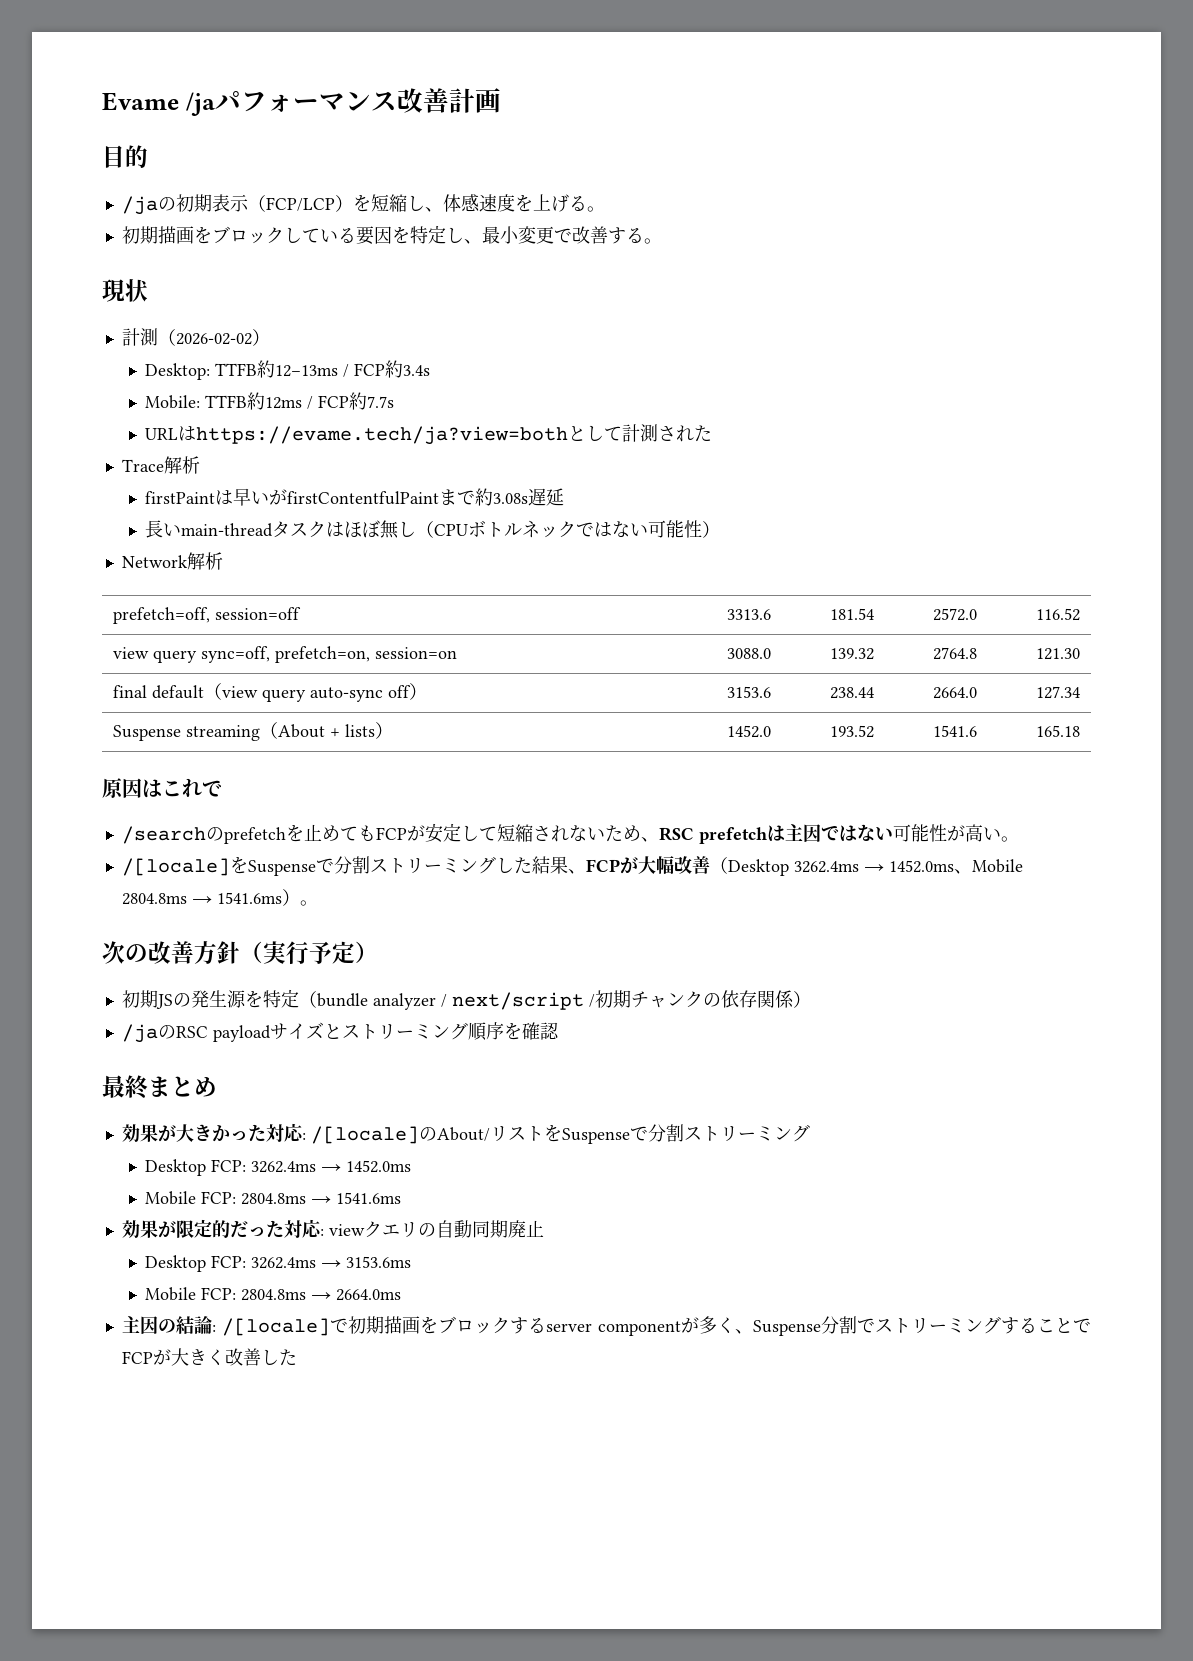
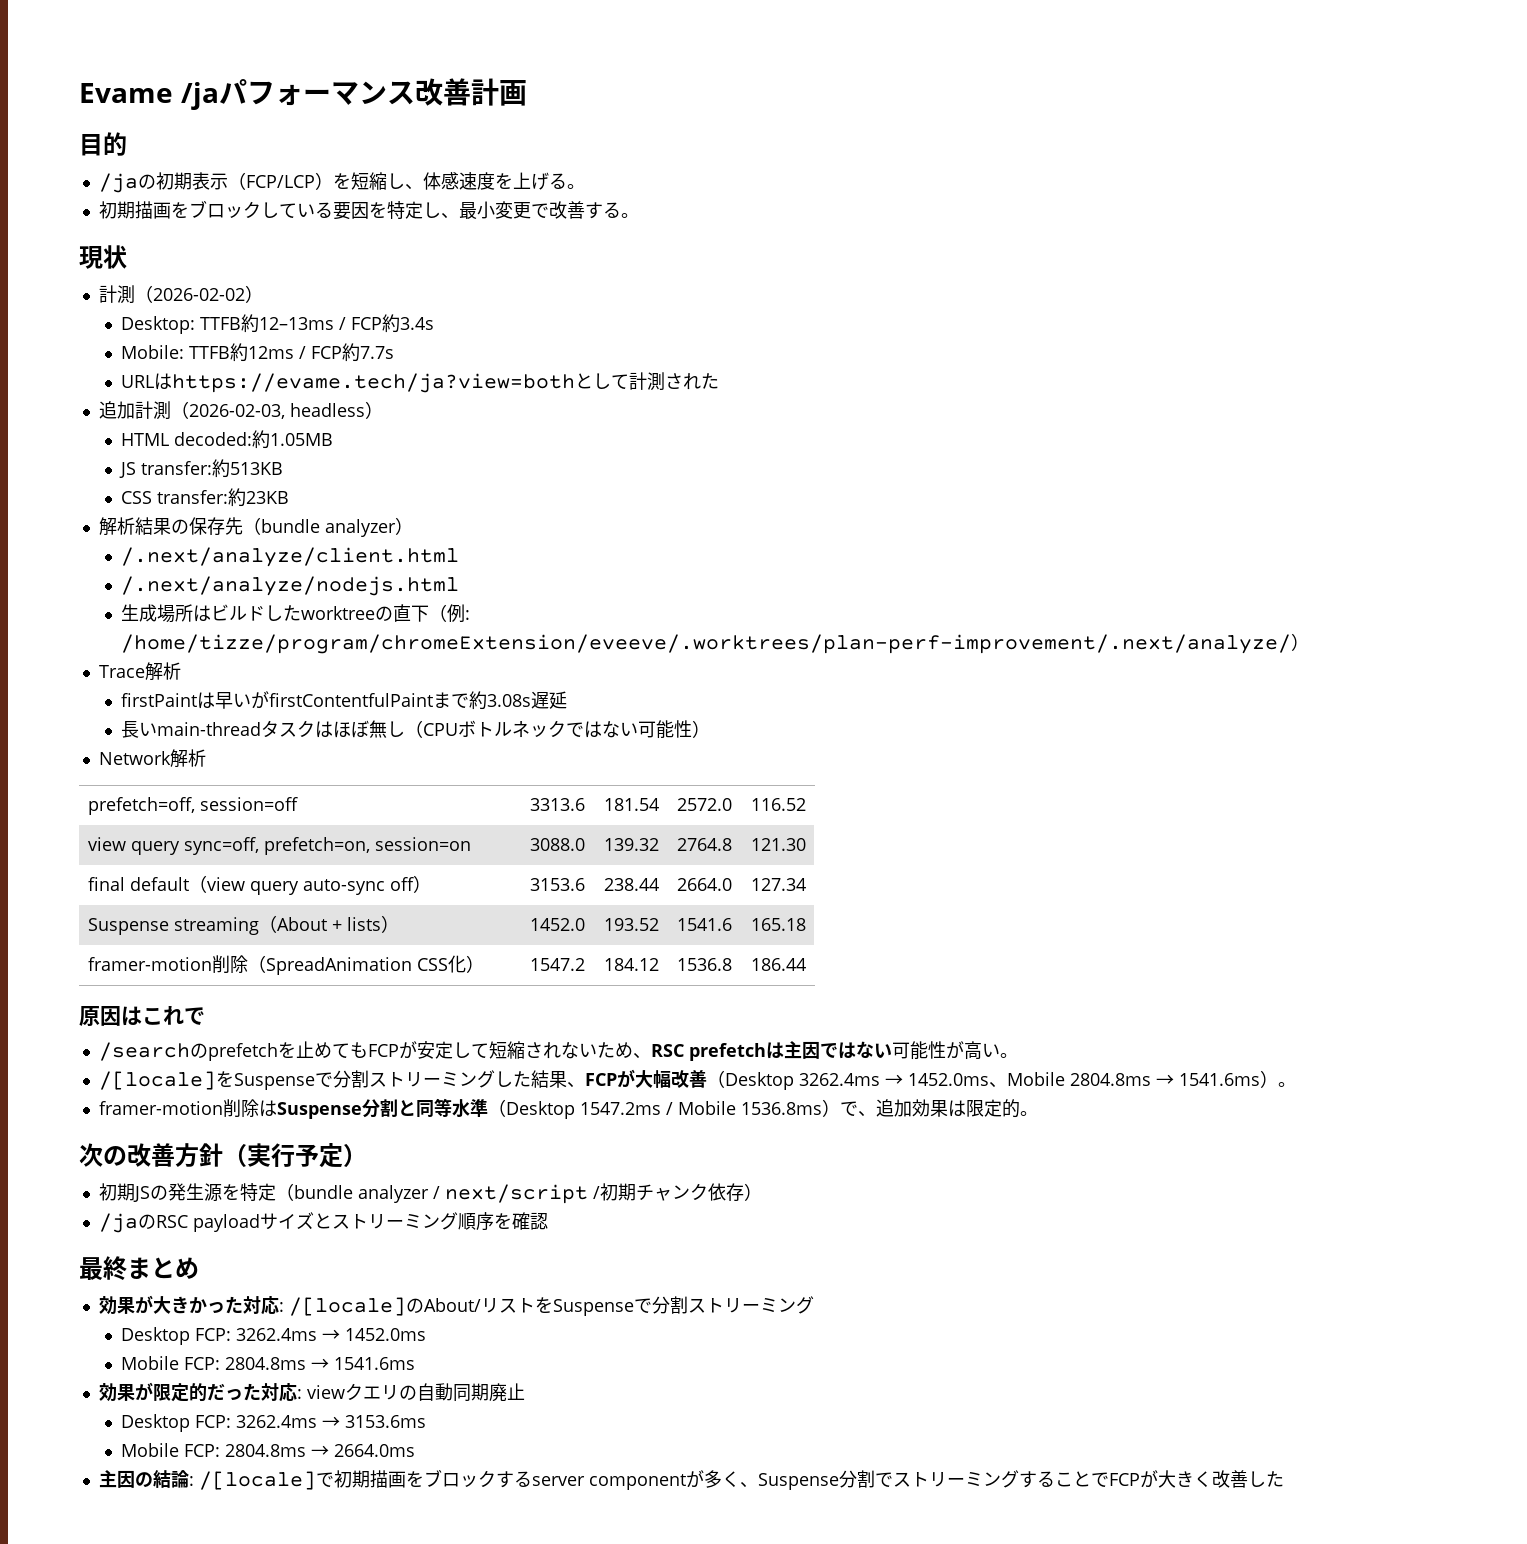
(713, 433) none -> [98,401,383,420] [121,430,334,449] [119,459,284,478] [121,488,290,507] [98,517,413,537] [121,547,460,567] [121,576,460,596] [121,604,471,623] [121,633,1310,654] // 追加計測（2026-02-03, headless） // HTML decoded:約1.05MB // JS transfer:約513KB // CSS transfer:約23KB // 解析結果の保存先（bundle analyzer） // /.next/analyze/client.html // /.next/analyze/nodejs.html // 生成場所はビルドしたworktreeの直下（例: /home/tizze/program/chromeExtension/eveeve/.worktrees/plan-perf-improvement/.next/analyze/）
(1081, 731) none -> [87,955,484,975] [530,958,586,971] [604,958,660,971] [677,958,733,971] [751,958,807,971] // framer-motion削除（SpreadAnimation CSS化） | 1547.2 | 184.12 | 1536.8 | 186.44
(318, 903) none -> [98,1098,1038,1119] // framer-motion削除はSuspense分割と同等水準（Desktop 1547.2ms / Mobile 1536.8ms）で、追加効果は限定的。
[702,990,794,1008] の依存関係 -> [707,1183,744,1201] 依存

